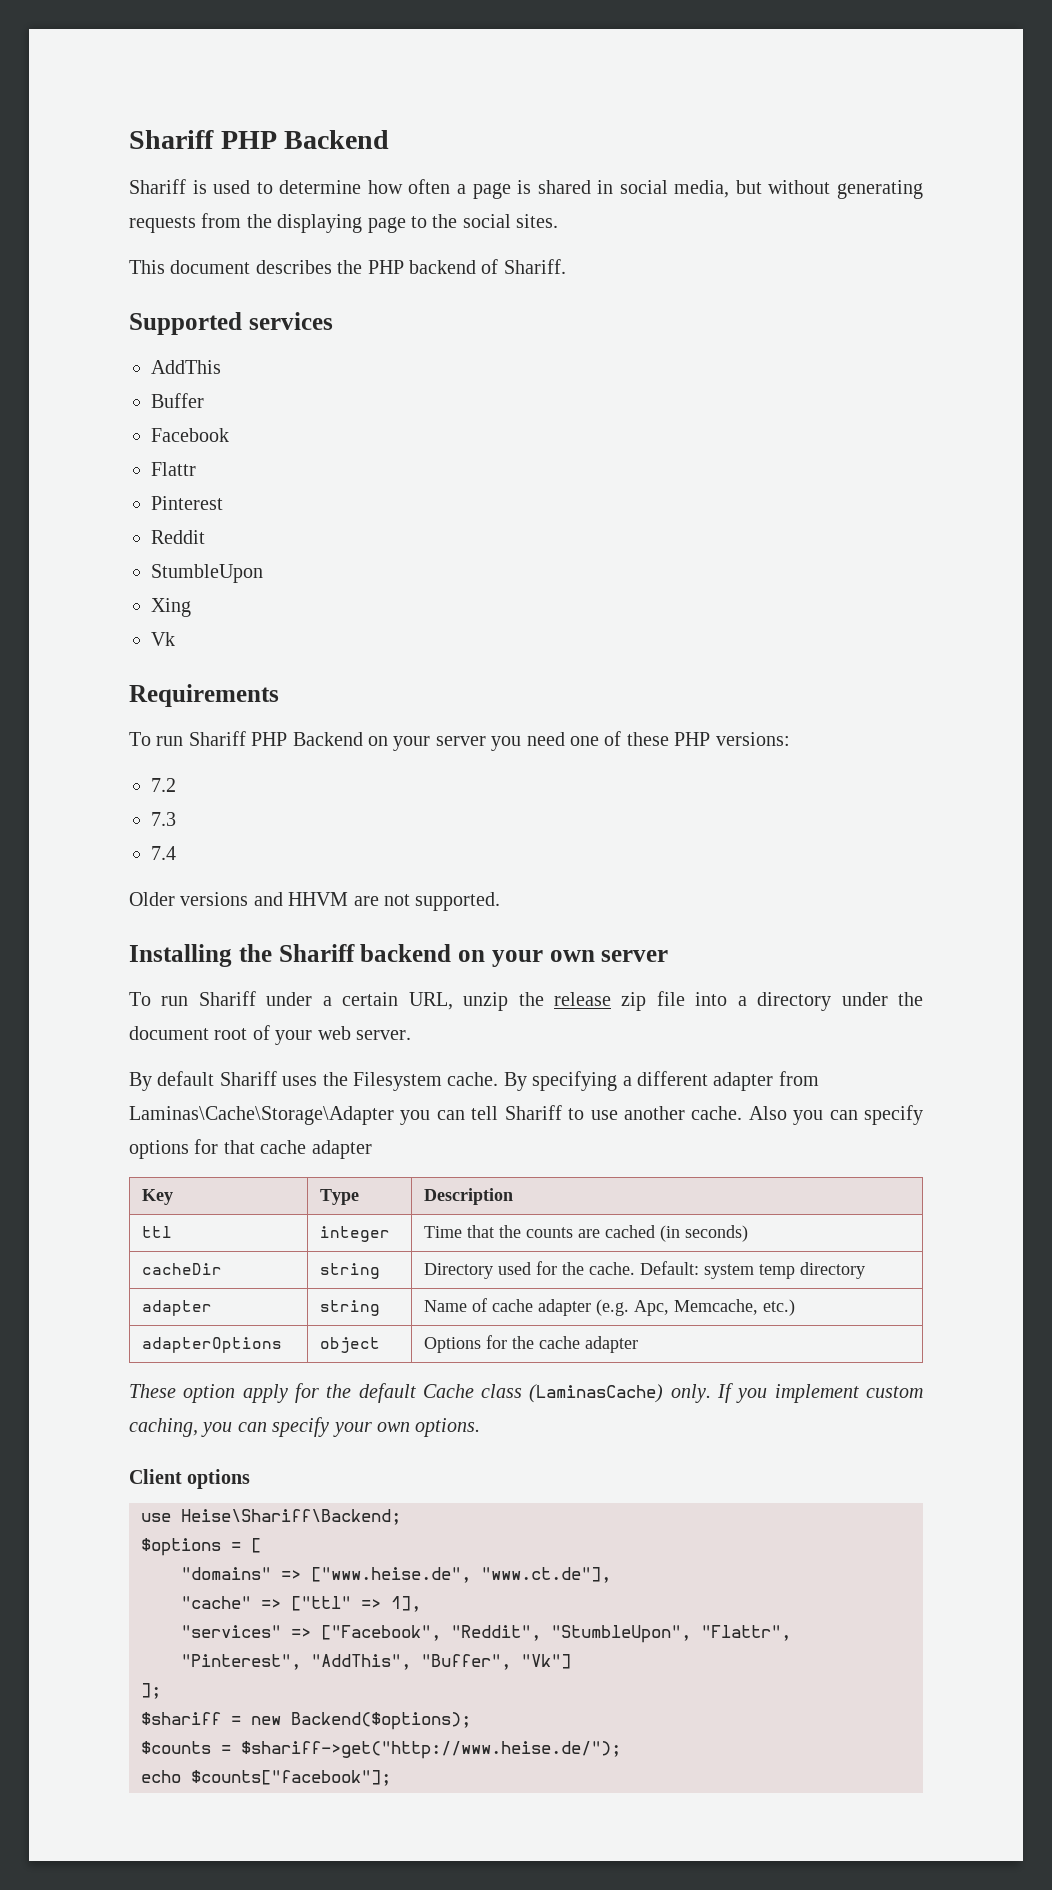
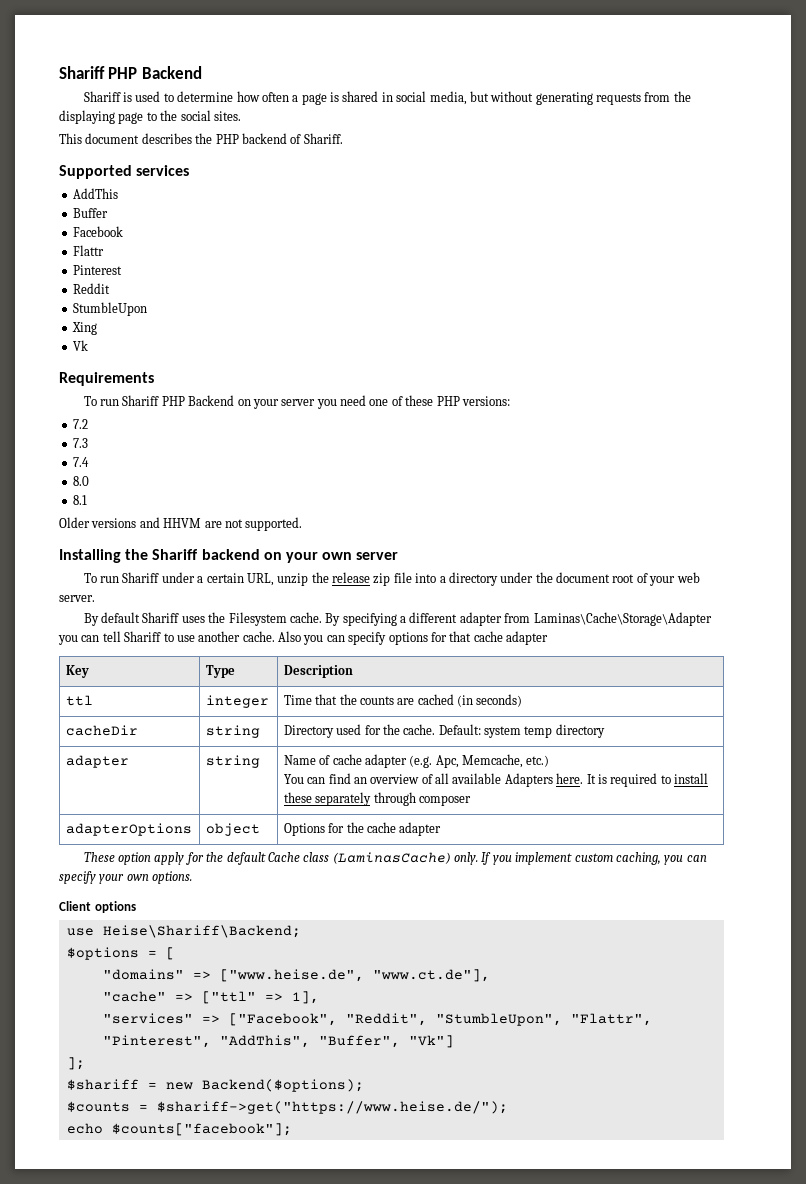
(176, 853) none -> [72,476,89,486] [72,495,87,505] // 8.0 // 8.1
(796, 1307) none -> [283,773,709,787] [283,792,471,806] // You can find an overview of all available Adapters here. It is required to install these separately through composer
[241,1741,621,1759] $shariff->get("http://www.heise.de/"); -> [156,1101,508,1114] $shariff->get("https://www.heise.de/");

